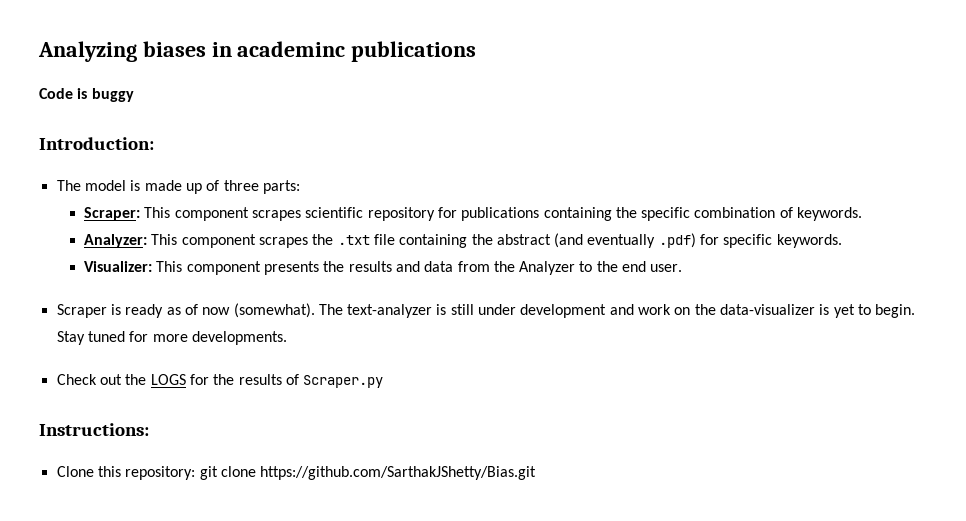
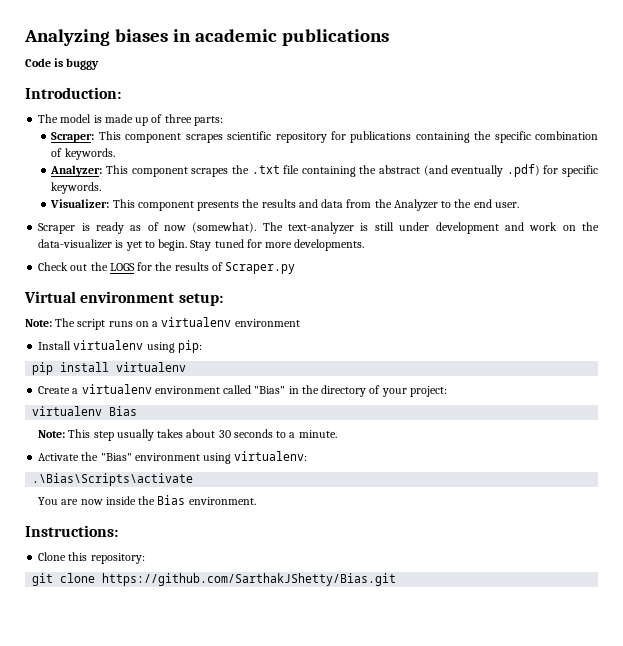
[237,41,346,57] academinc -> [194,29,277,42] academic
(384, 381) none -> [24,291,223,306] [25,317,300,330] [38,340,202,353] [32,362,187,375] [38,384,447,397] [32,406,138,416] [38,429,337,441] [38,451,308,464] [32,473,194,486] [38,495,256,505] // Virtual environment setup: // Note: The script runs on a virtualenv environment // Install virtualenv using pip: // pip install virtualenv // Create a virtualenv environment called "Bias" in the directory of your project: // virtualenv Bias // Note: This step usually takes about 30 seconds to a minute. // Activate the "Bias" environment using virtualenv: // .\Bias\Scripts\activate // You are now inside the Bias environment.
(196, 473) none -> (145, 558) //

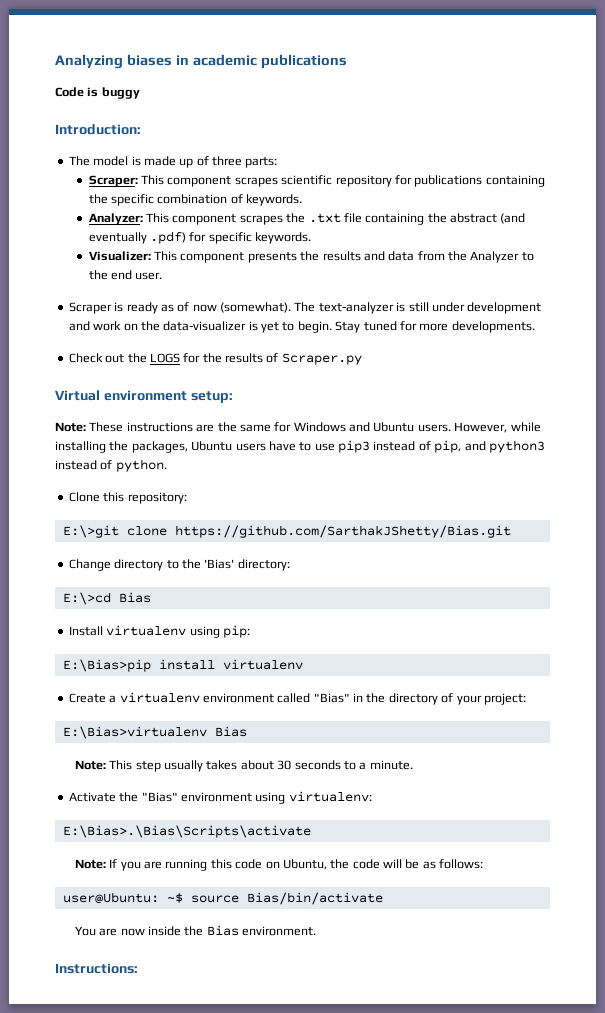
[55,317,300,330] The script runs on a virtualenv environment -> [89,422,541,433] [55,440,545,453] [55,459,167,472] [68,492,187,504] [62,525,511,538] [68,559,290,571] [62,592,151,605] These instructions are the same for Windows and Ubuntu users. However, while installing the packages, Ubuntu users have to use pip3 instead of pip, and python3 instead of python. // Clone this repository: // E:\>git clone https://github.com/SarthakJShetty/Bias.git // Change directory to the 'Bias' directory: // E:\>cd Bias
[32,362,54,375] pip -> [62,659,151,672] E:\Bias>pip
[32,406,103,416] virtualenv -> [62,726,207,739] E:\Bias>virtualenv
[32,473,194,486] .\Bias\Scripts\activate -> [62,825,311,838] [74,859,484,871] [62,892,383,905] E:\Bias>.\Bias\Scripts\activate // Note: If you are running this code on Ubuntu, the code will be as follows: // user@Ubuntu: ~$ source Bias/bin/activate
[38,552,145,564] [32,573,397,586] // Clone this repository: // git clone https://github.com/SarthakJShetty/Bias.git -> (138, 968) none

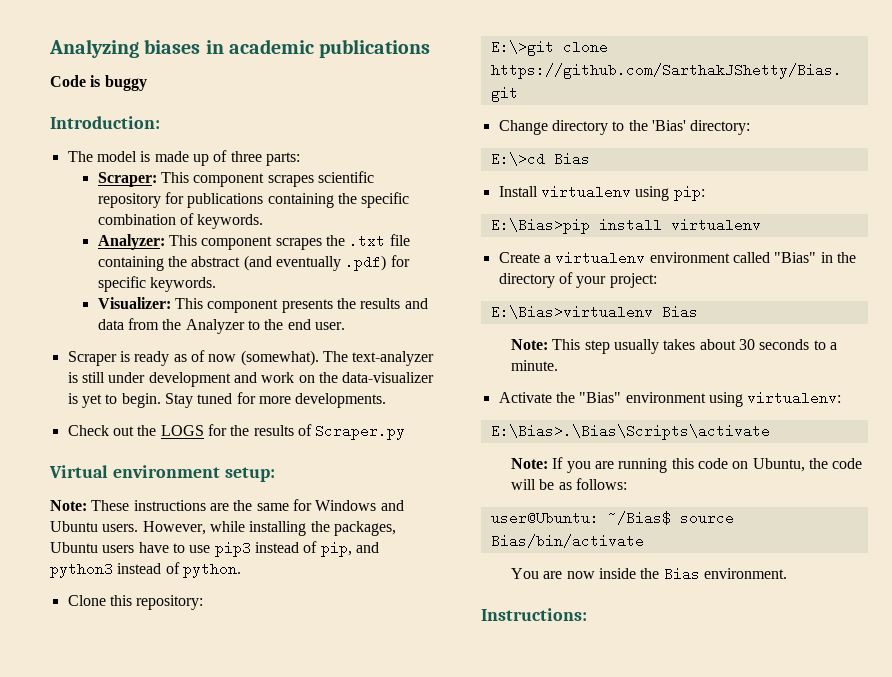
[166,893,183,903] ~$ -> [607,511,671,525] ~/Bias$

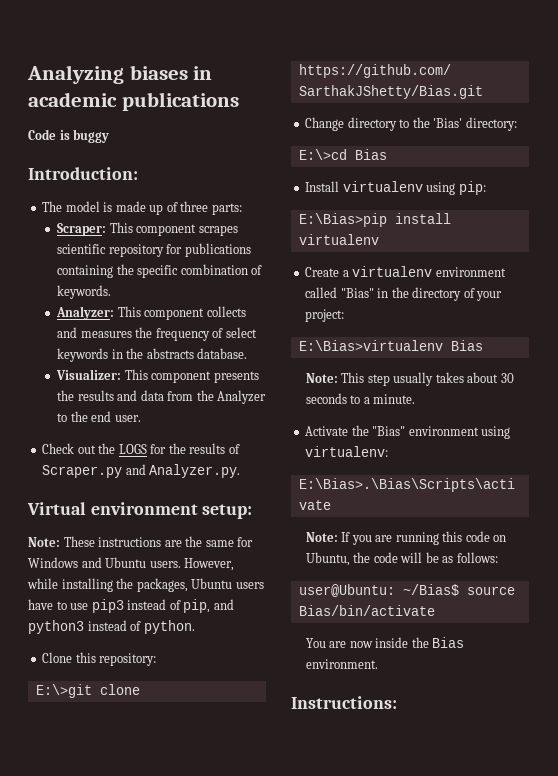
[275,234,410,250] [97,255,410,271] [97,276,217,292] scrapes the .txt file containing the abstract (and eventually .pdf) for specific keywords. -> [206,306,246,317] [57,327,257,341] [57,348,248,362] collects and measures the frequency of select keywords in the abstracts database.
[67,350,435,366] [67,372,435,387] [67,392,387,408] // Scraper is ready as of now (somewhat). The text-analyzer is still under development and work on the data-visualizer is yet to begin. Stay tuned for more developments. -> (141, 418) none
(406, 432) none -> [125,464,241,478] and Analyzer.py.

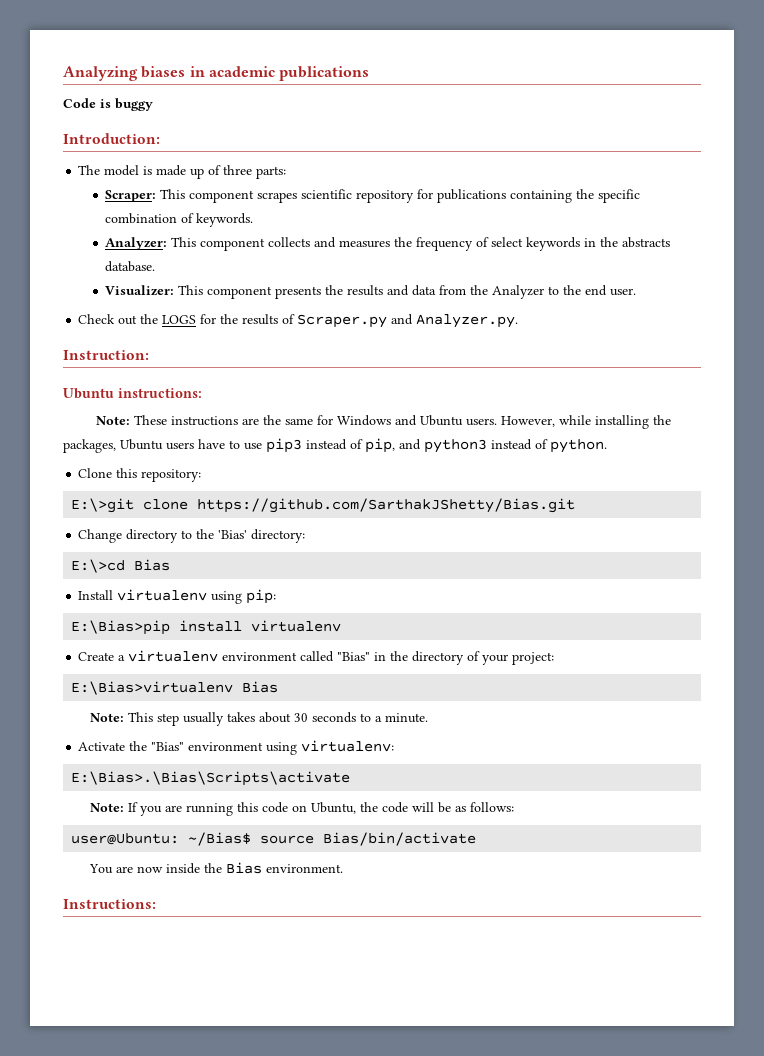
[27,502,253,519] Virtual environment setup: -> [63,350,149,360] [63,388,202,399] Instruction: // Ubuntu instructions:

